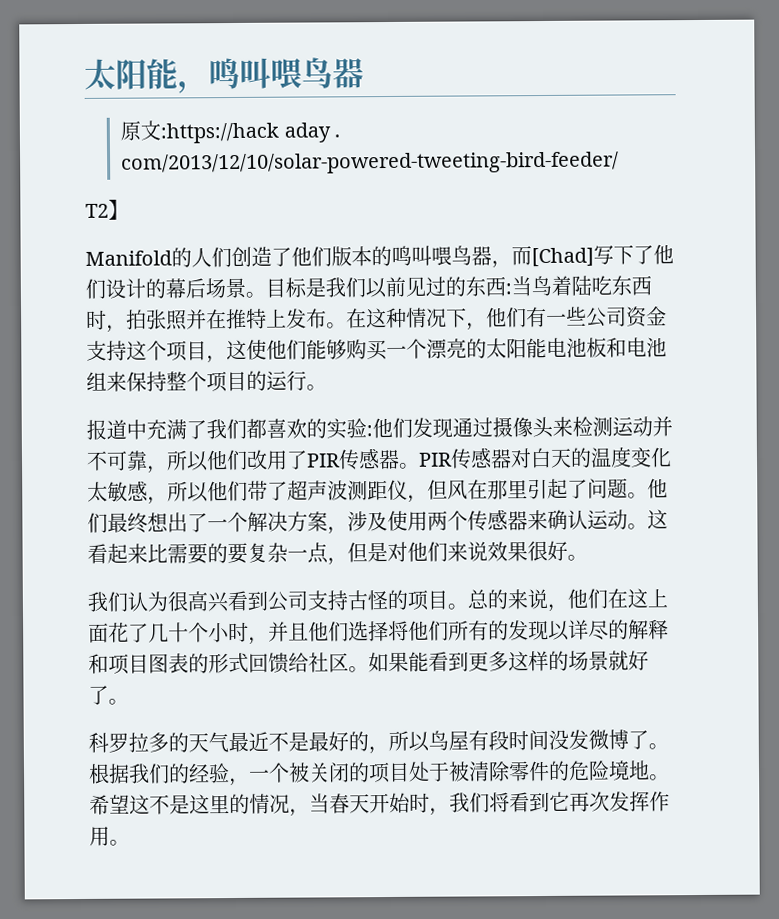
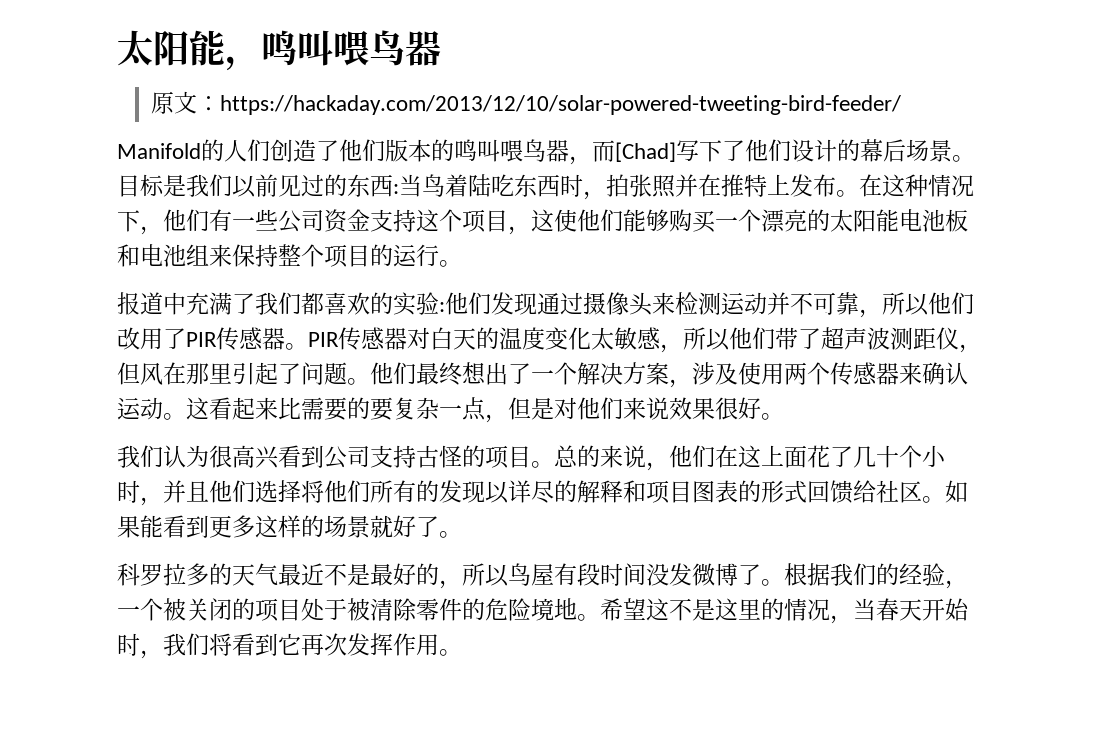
[160,122,341,144] [121,151,620,175] [85,199,129,220] :https://hack aday . com/2013/12/10/solar-powered-tweeting-bird-feeder/ // T2】 -> [197,95,902,115] ：https://hackaday.com/2013/12/10/solar-powered-tweeting-bird-feeder/

